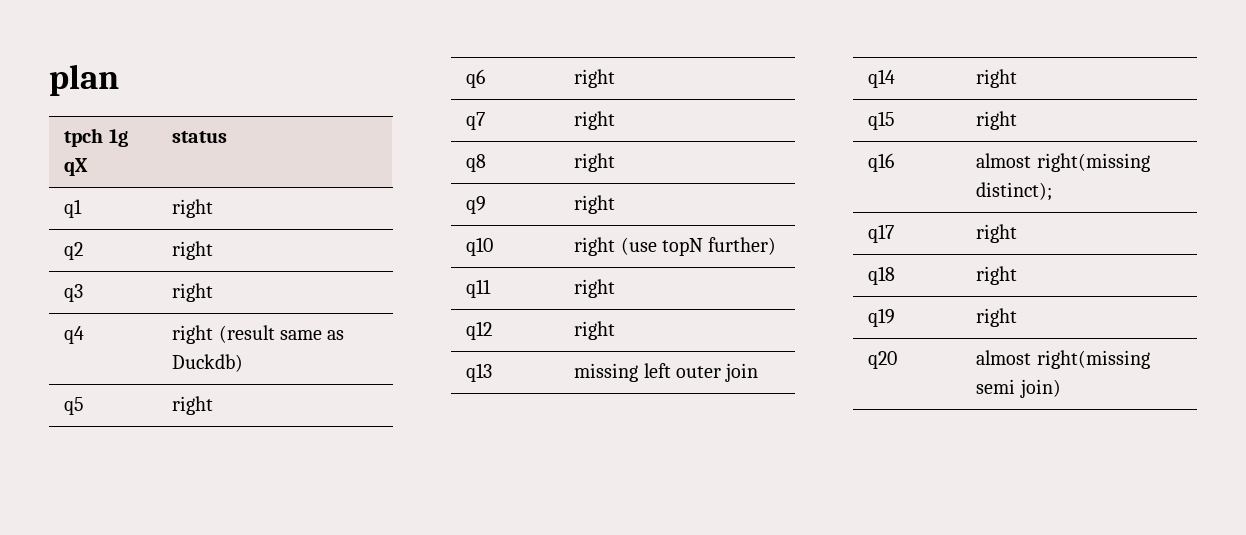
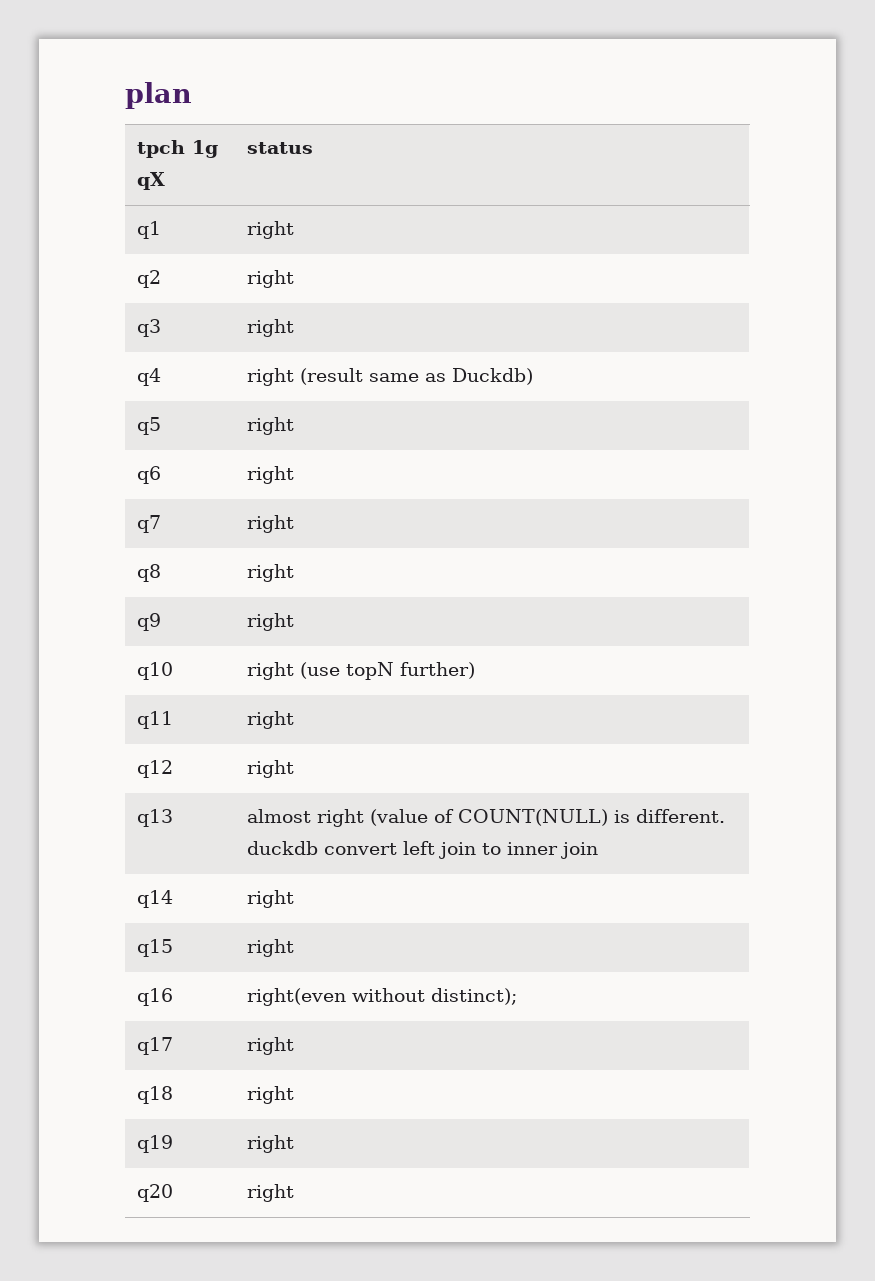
[574,363,722,382] missing left outer -> [246,809,725,827] [246,841,558,859] almost right (value of COUNT(NULL) is different. duckdb convert left join to inner
[976,153,1150,172] almost right(missing -> [246,988,425,1006] right(even without
[976,350,1150,369] [976,379,1061,398] almost right(missing semi join) -> [246,1184,294,1202] right

